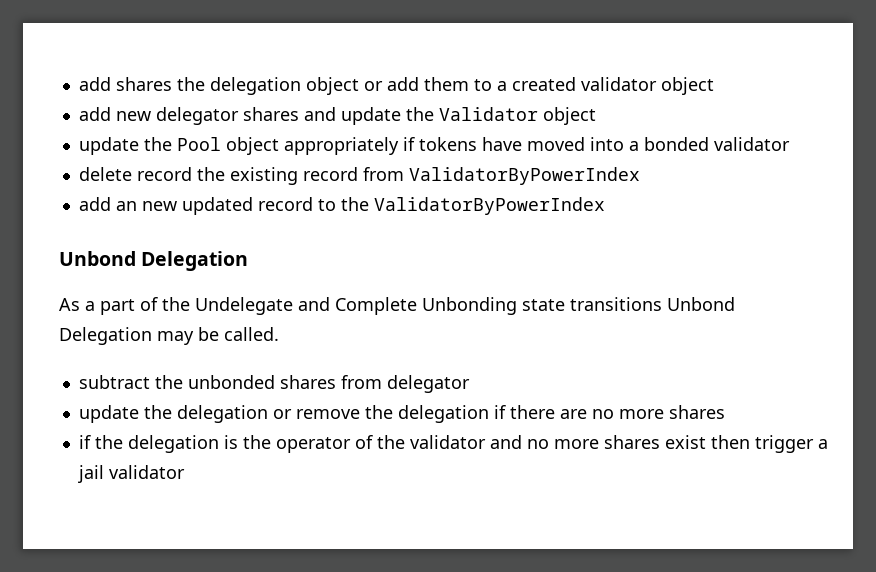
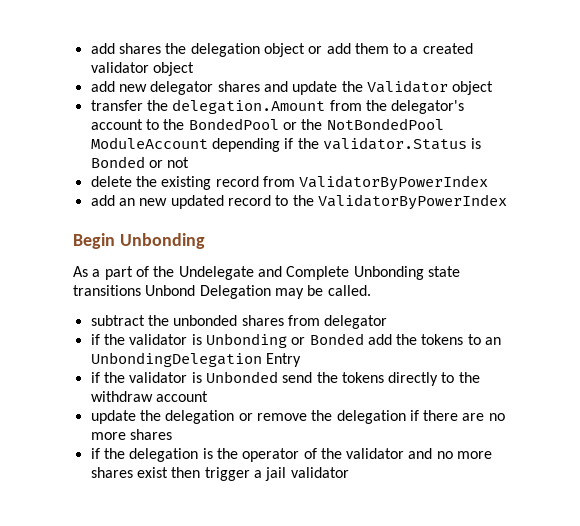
[78,137,790,155] update the Pool object appropriately if tokens have moved into a bonded validator -> [90,99,465,114] [90,118,444,130] [90,137,482,152] [90,156,190,168] transfer the delegation.Amount from the delegator's account to the BondedPool or the NotBondedPool ModuleAccount depending if the validator.Status is Bonded or not
[136,167,192,181] record -> (132, 181) none
[59,251,249,271] Unbond Delegation -> [73,233,205,249] Begin Unbonding
(470, 384) none -> [90,333,502,348] [90,352,301,367] [90,371,480,386] [90,391,208,402] // if the validator is Unbonding or Bonded add the tokens to an UnbondingDelegation Entry // if the validator is Unbonded send the tokens directly to the withdraw account

